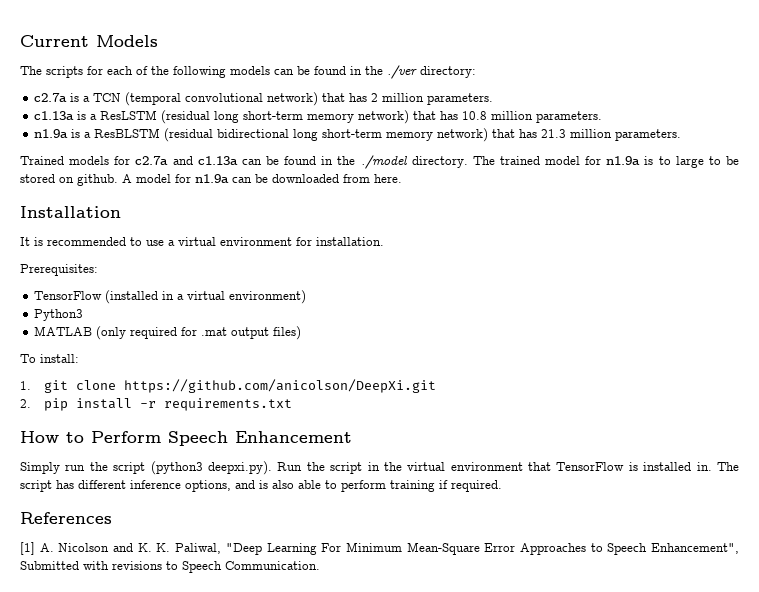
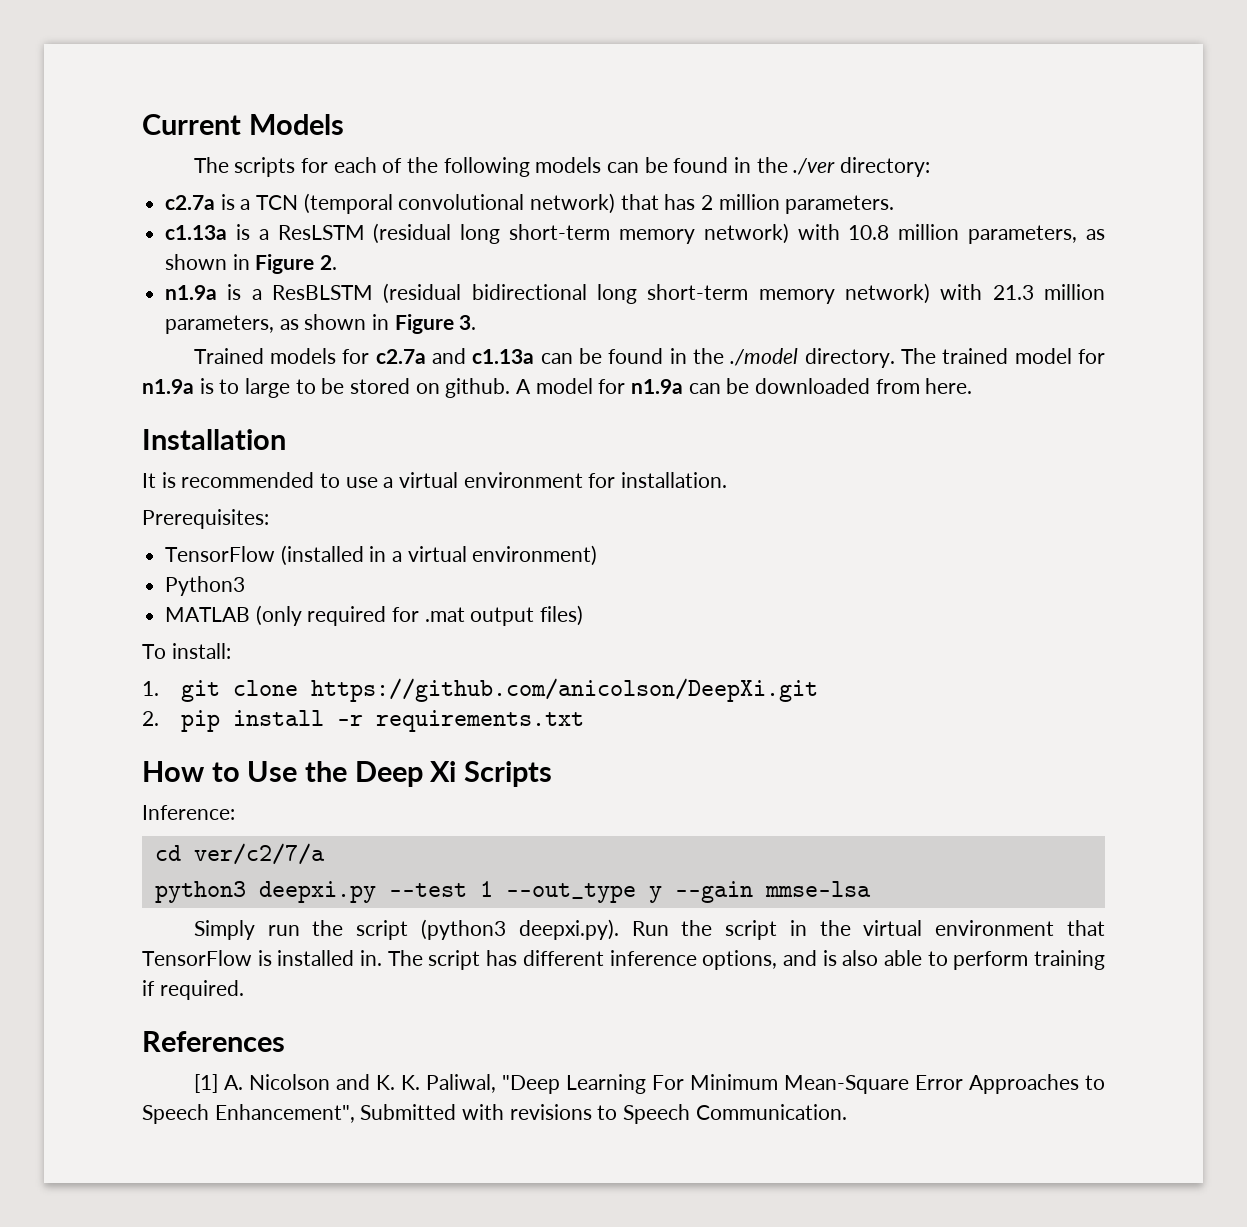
[413,111,603,123] that has 10.8 million parameters. -> [797,224,1105,244] [165,254,338,274] with 10.8 million parameters, as shown in Figure 2.
[492,129,682,141] that has 21.3 million parameters. -> [940,284,1106,300] [165,314,477,334] with 21.3 million parameters, as shown in Figure 3.
[91,431,352,446] Perform Speech Enhancement -> [247,761,553,787] [142,805,235,820] [154,843,325,865] [154,881,871,903] Use the Deep Xi Scripts // Inference: // cd ver/c2/7/a // python3 deepxi.py --test 1 --out_type y --gain mmse-lsa

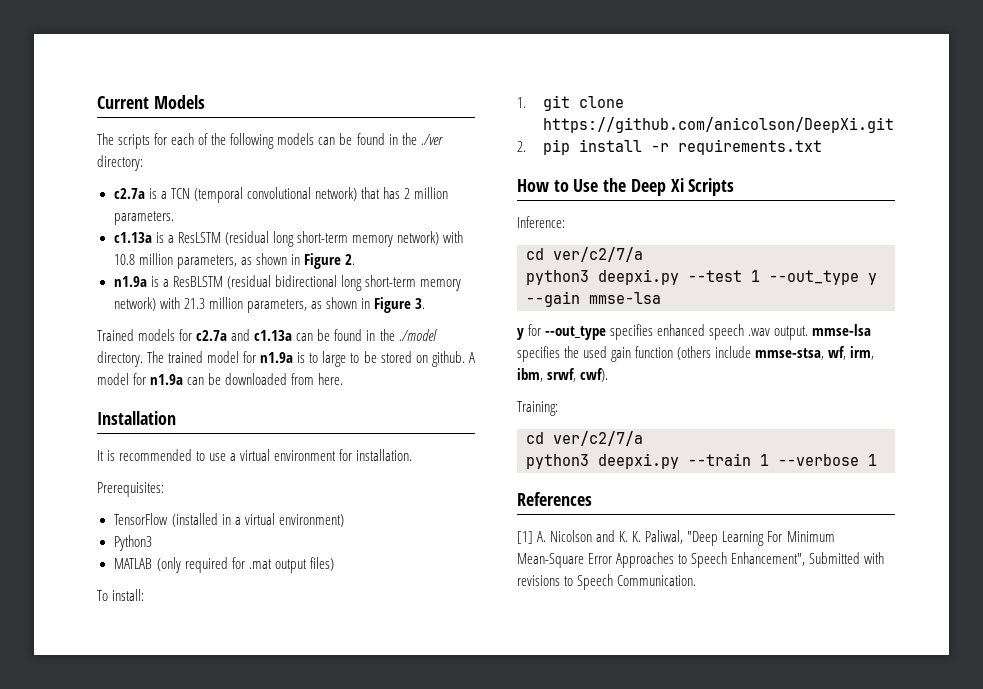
[193,919,1105,940] [142,950,1105,970] [142,980,244,1000] Simply run the script (python3 deepxi.py). Run the script in the virtual environment that TensorFlow is installed in. The script has different inference options, and is also able to perform training if required. -> [517,324,872,340] [517,346,875,362] [517,368,609,382] [517,401,558,416] [526,431,643,446] [526,453,877,469] y for --out_type specifies enhanced speech .wav output. mmse-lsa specifies the used gain function (others include mmse-stsa, wf, irm, ibm, srwf, cwf). // Training: // cd ver/c2/7/a // python3 deepxi.py --train 1 --verbose 1

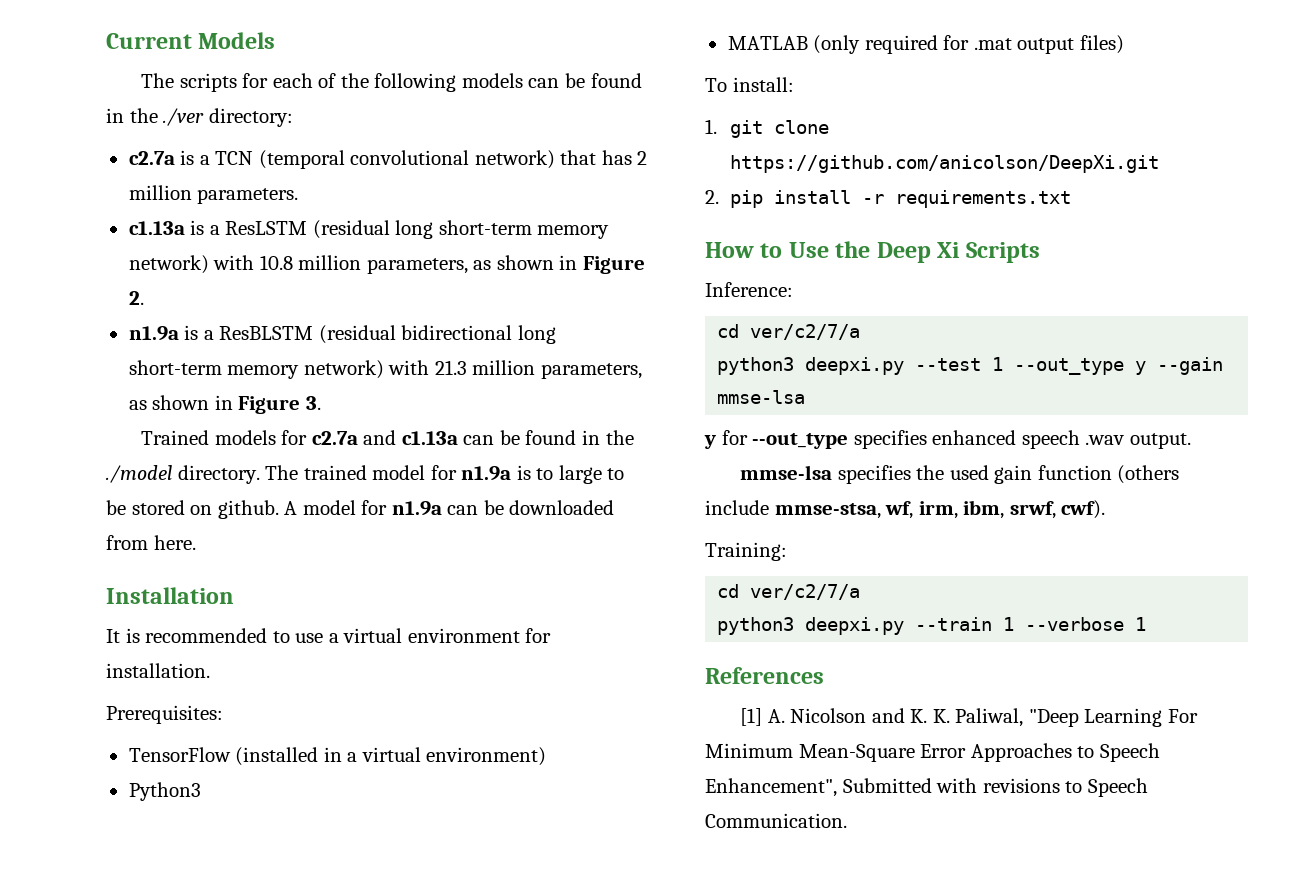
(809, 333) none -> (1191, 441) //

